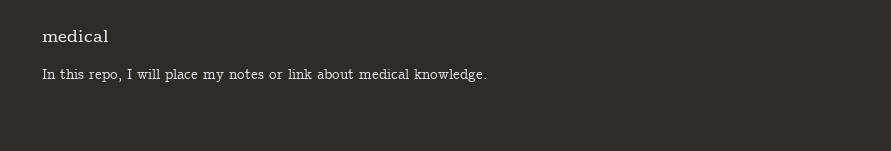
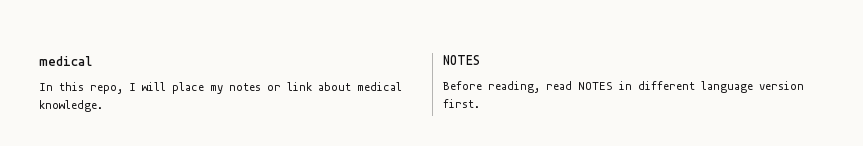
(487, 75) none -> [443,55,480,65] [443,81,804,93] [443,99,480,108] // NOTES // Before reading, read NOTES in different language version first.

